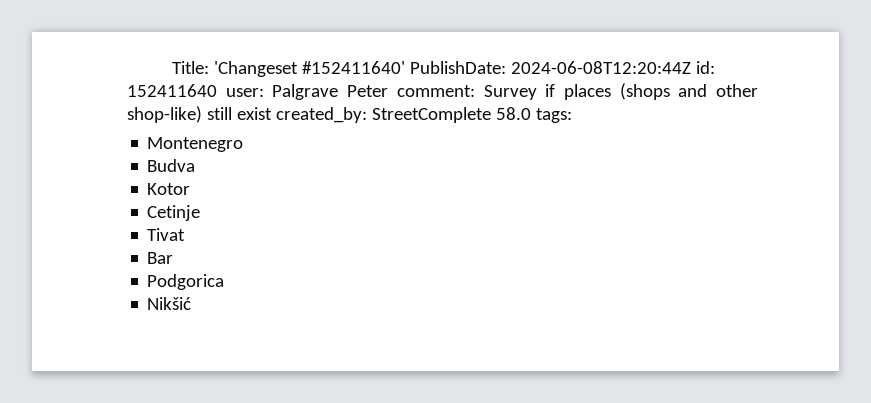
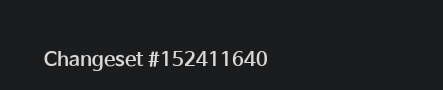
[172,61,716,77] [127,83,758,100] [127,106,572,123] [147,137,244,152] [147,159,196,172] [147,183,191,195] [147,205,201,221] [147,228,186,241] [147,252,174,264] [147,274,225,290] [147,297,192,310] Title: 'Changeset #152411640' PublishDate: 2024-06-08T12:20:44Z id: 152411640 user: Palgrave Peter comment: Survey if places (shops and other shop-like) still exist created_by: StreetComplete 58.0 tags: // Montenegro // Budva // Kotor // Cetinje // Tivat // Bar // Podgorica // Nikšić -> [44,51,269,71] Changeset #152411640

